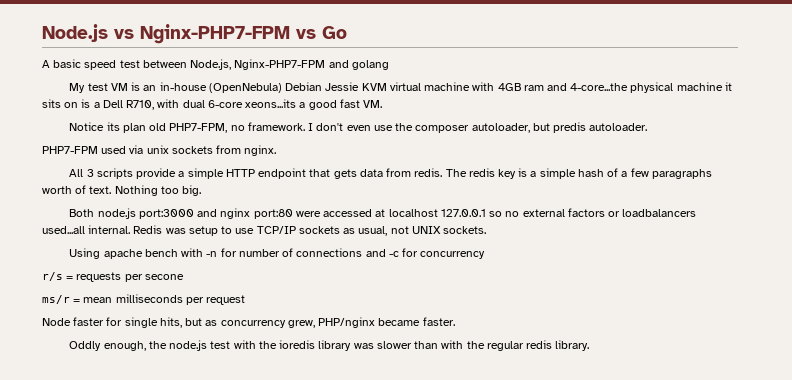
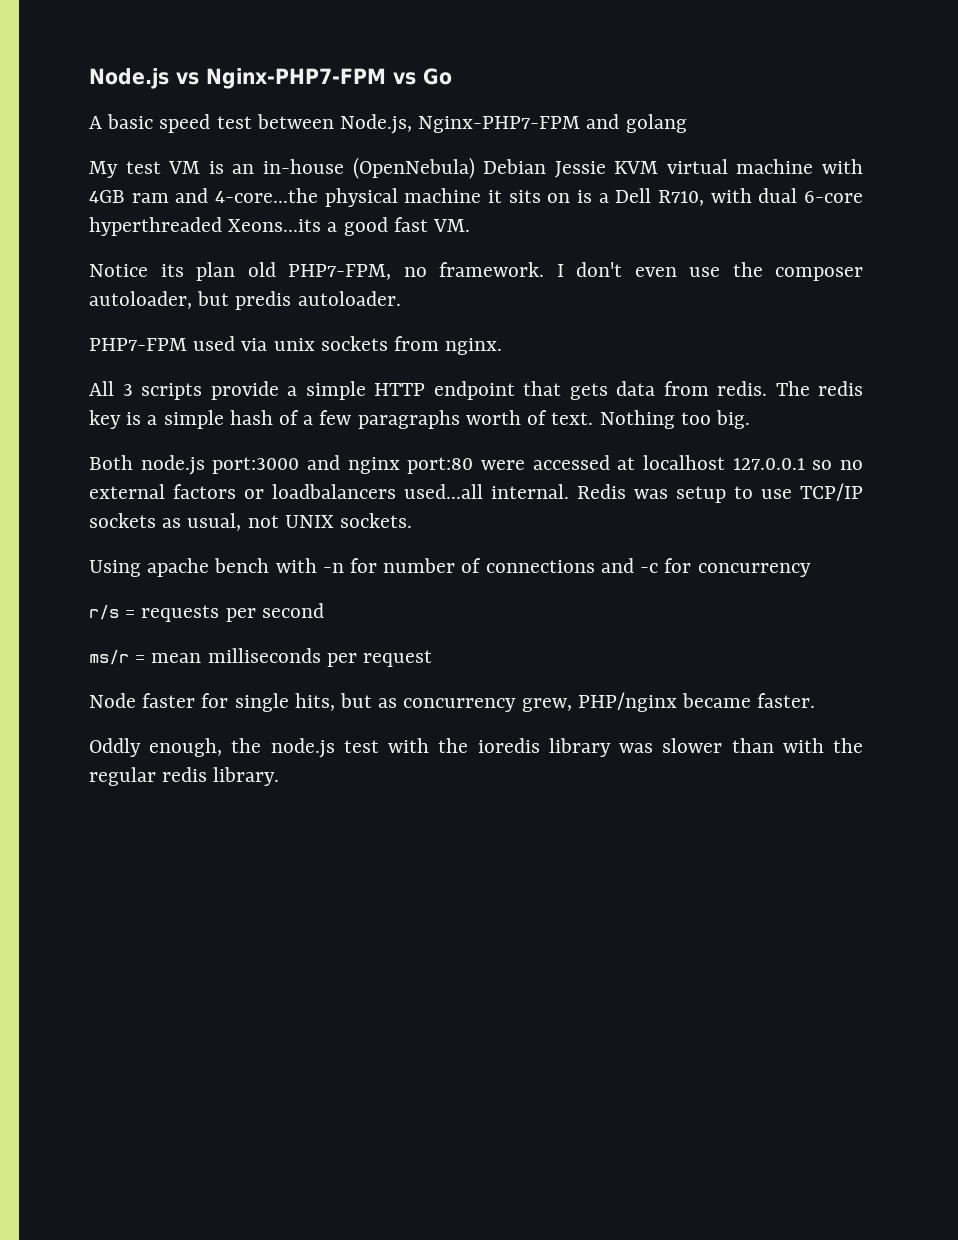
[245,99,297,108] xeons...its -> [89,217,322,236] hyperthreaded Xeons...its
[144,274,184,280] secone -> [261,603,324,618] second

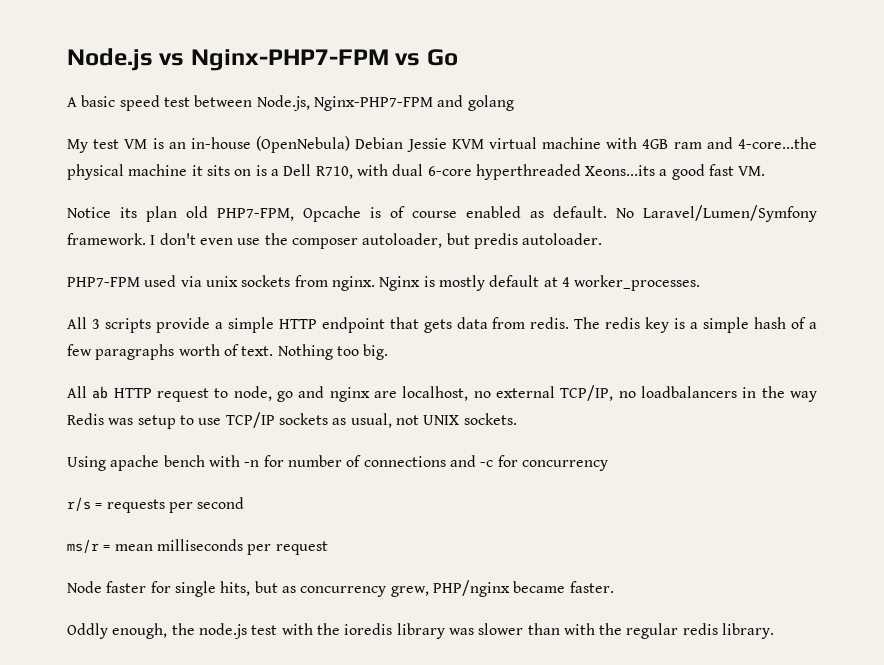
[403,267,427,277] no -> [303,205,817,222] Opcache is of course enabled as default. No Laravel/Lumen/Symfony
(503, 346) none -> [379,275,701,291] Nginx is mostly default at 4 worker_processes.
[89,455,863,475] [89,484,569,499] Both node.js port:3000 and nginx port:80 were accessed at localhost 127.0.0.1 so no external factors or loadbalancers used...all internal. -> [67,385,818,402] All ab HTTP request to node, go and nginx are localhost, no external TCP/IP, no loadbalancers in the way

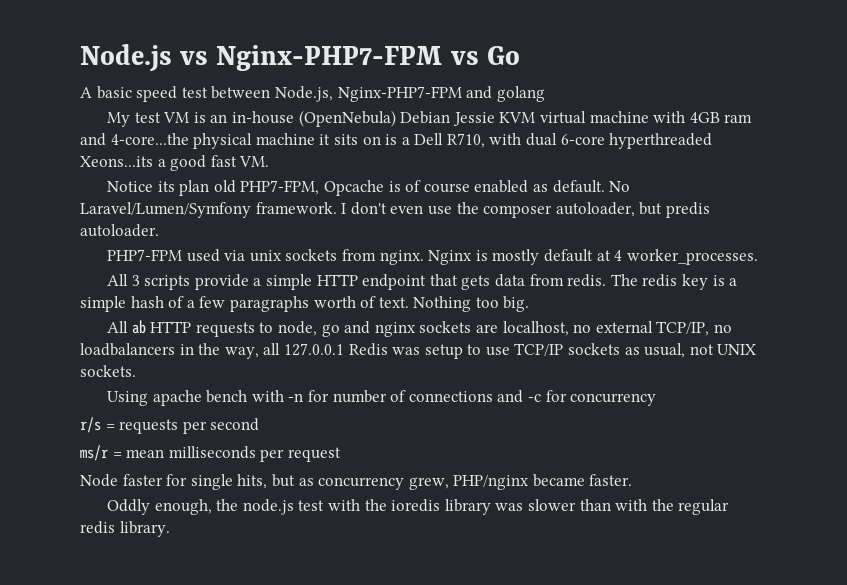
[157,388,209,402] request -> [195,322,255,337] requests
(370, 394) none -> [419,321,472,333] sockets
[790,391,818,402] way -> [224,343,344,359] way, all 127.0.0.1

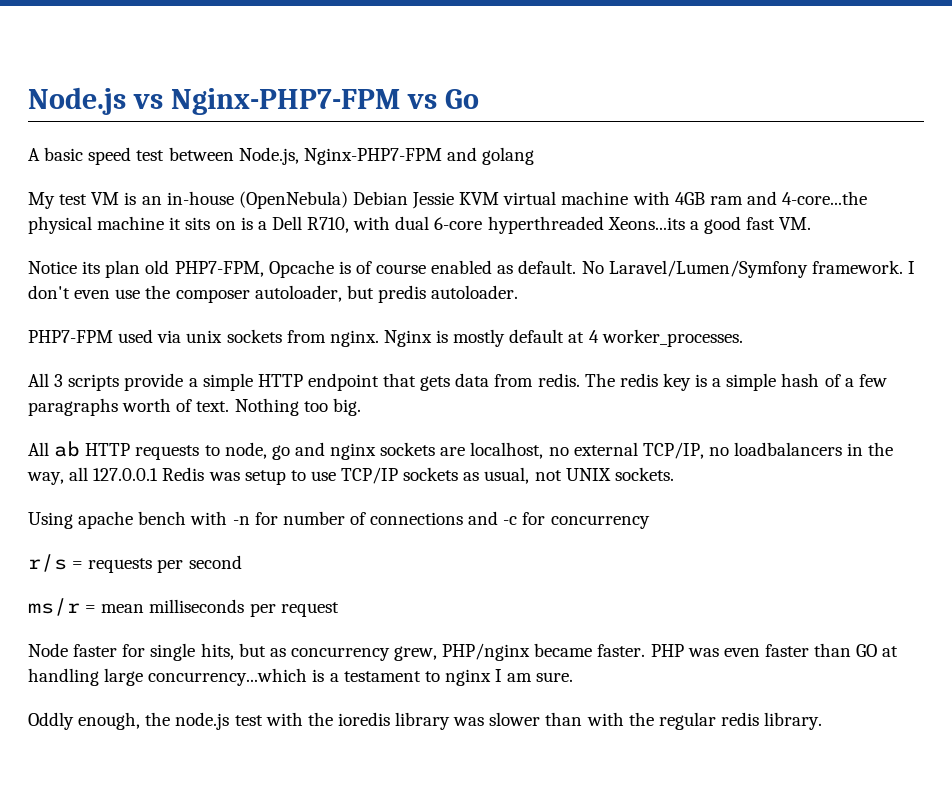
(633, 480) none -> [650,643,899,657] [28,668,574,686] PHP was even faster than GO at handling large concurrency...which is a testament to nginx I am sure.

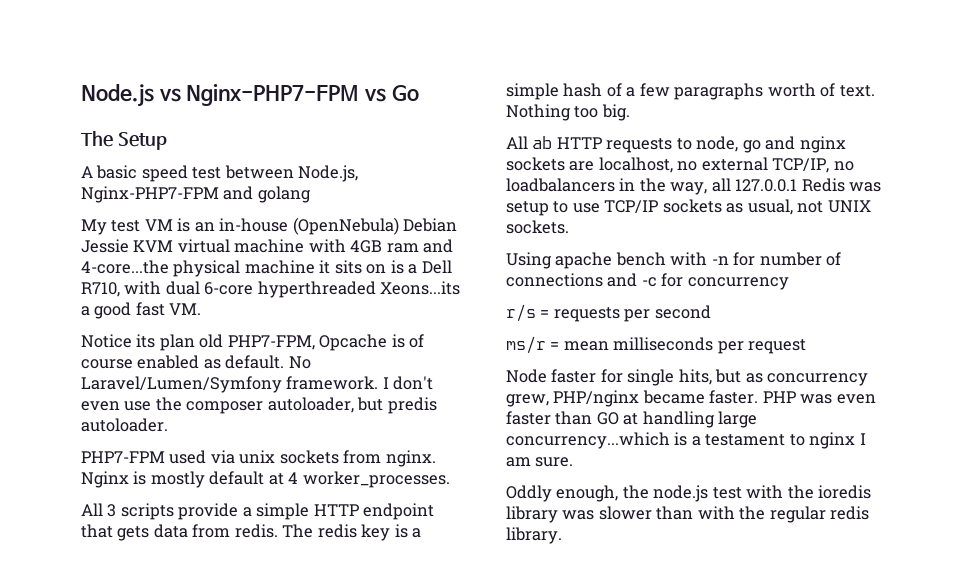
(479, 99) none -> [81,131,167,150] // The Setup

